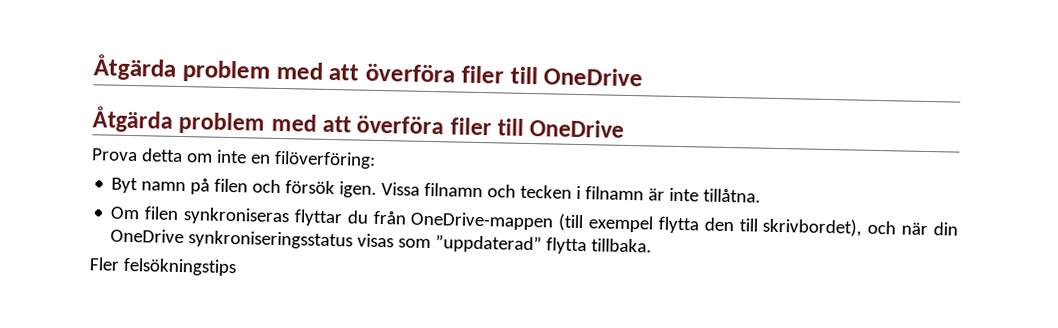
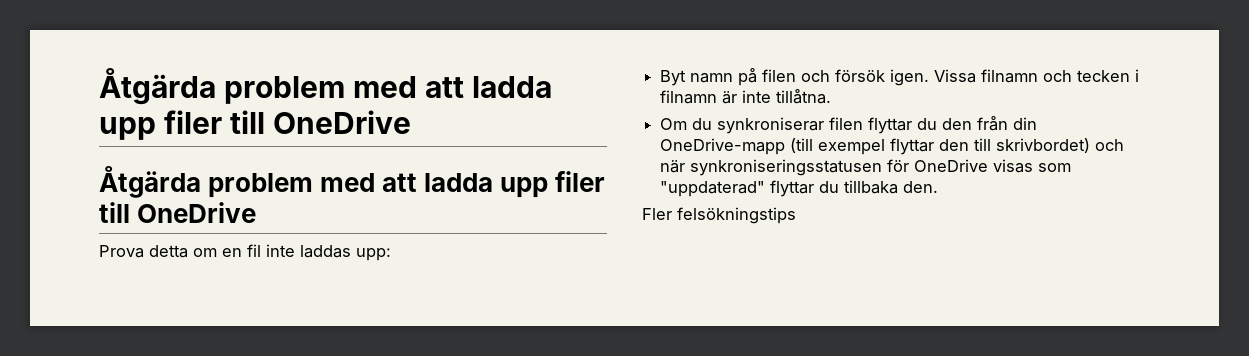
[93,54,455,83] Åtgärda problem med att överföra -> [99,68,553,105] [99,117,156,140] Åtgärda problem med att ladda upp
[356,115,445,135] överföra -> [424,173,549,198] ladda upp
[215,149,376,169] inte en filöverföring: -> [222,244,391,261] en fil inte laddas upp:
[144,206,554,231] filen synkroniseras flyttar du från OneDrive-mappen -> [692,116,1038,134] [660,138,786,155] du synkroniserar filen flyttar du den från din OneDrive-mapp
[657,216,699,234] flytta -> [890,138,935,155] flyttar
[762,217,863,237] skrivbordet), -> [996,138,1091,153] skrivbordet)
[933,222,959,236] [110,228,653,255] din OneDrive synkroniseringsstatus visas som ”uppdaterad” flytta tillbaka. -> [690,159,1072,176] [660,180,939,197] synkroniseringsstatusen för OneDrive visas som "uppdaterad" flyttar du tillbaka den.

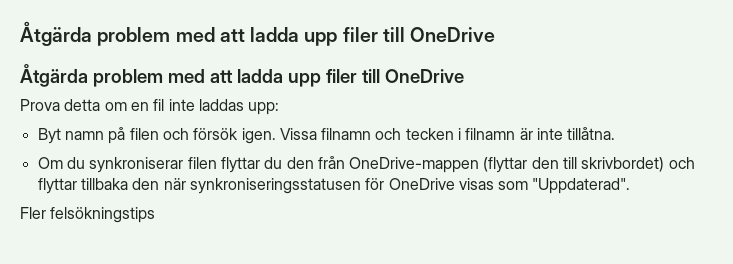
[1013,117,1038,130] [660,138,935,155] din OneDrive-mapp (till exempel flyttar -> [349,157,528,173] OneDrive-mappen (flyttar
(1125, 145) none -> [37,178,160,194] flyttar tillbaka den
[660,180,939,197] "uppdaterad" flyttar du tillbaka den. -> [532,178,631,194] "Uppdaterad".

